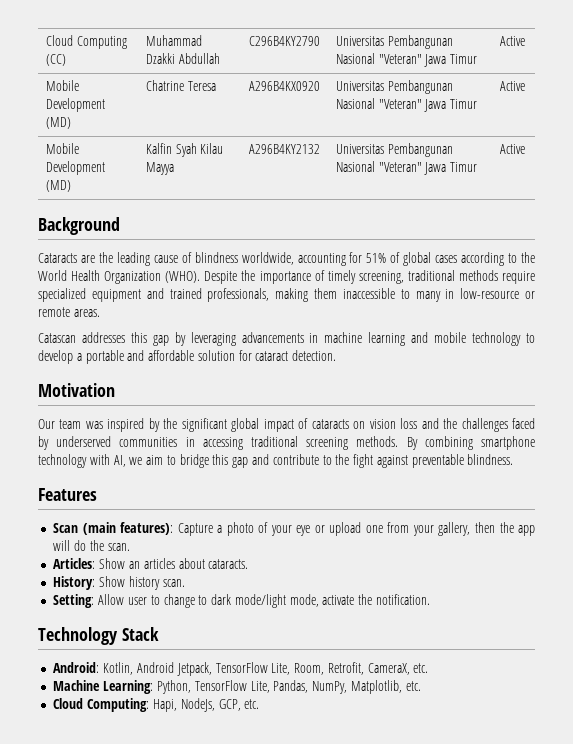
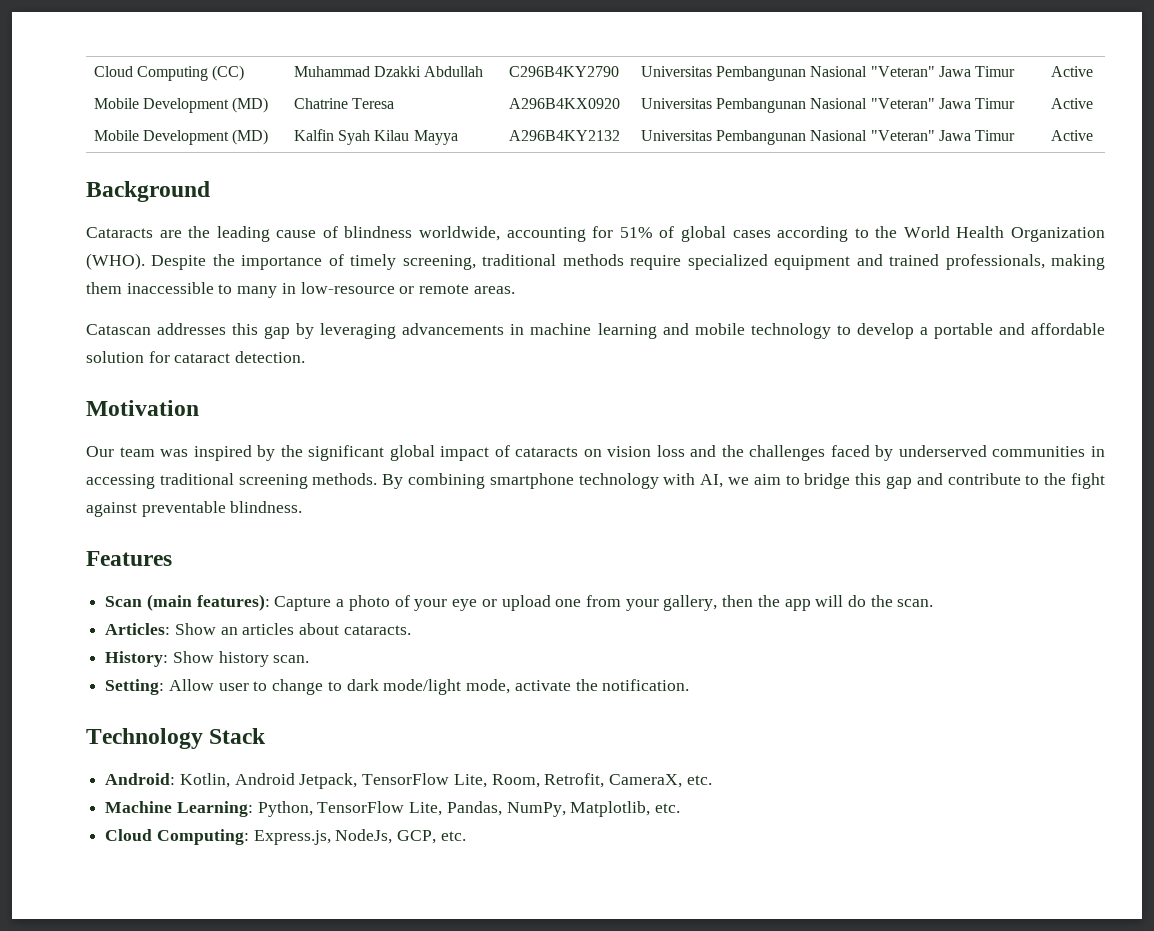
[152,699,177,712] Hapi, -> [253,830,331,845] Express.js,

